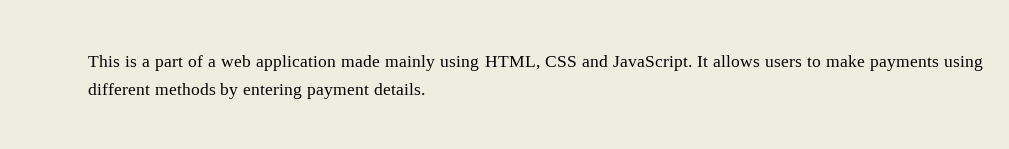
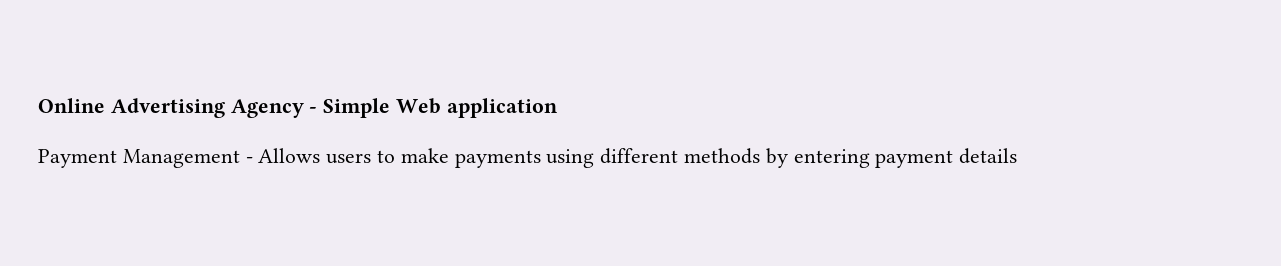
[88,55,760,71] This is a part of a web application made mainly using HTML, CSS and JavaScript. It allows -> [38,98,558,118] [38,148,321,168] Online Advertising Agency - Simple Web application // Payment Management - Allows
[373,83,425,95] details. -> [959,148,1018,164] details

